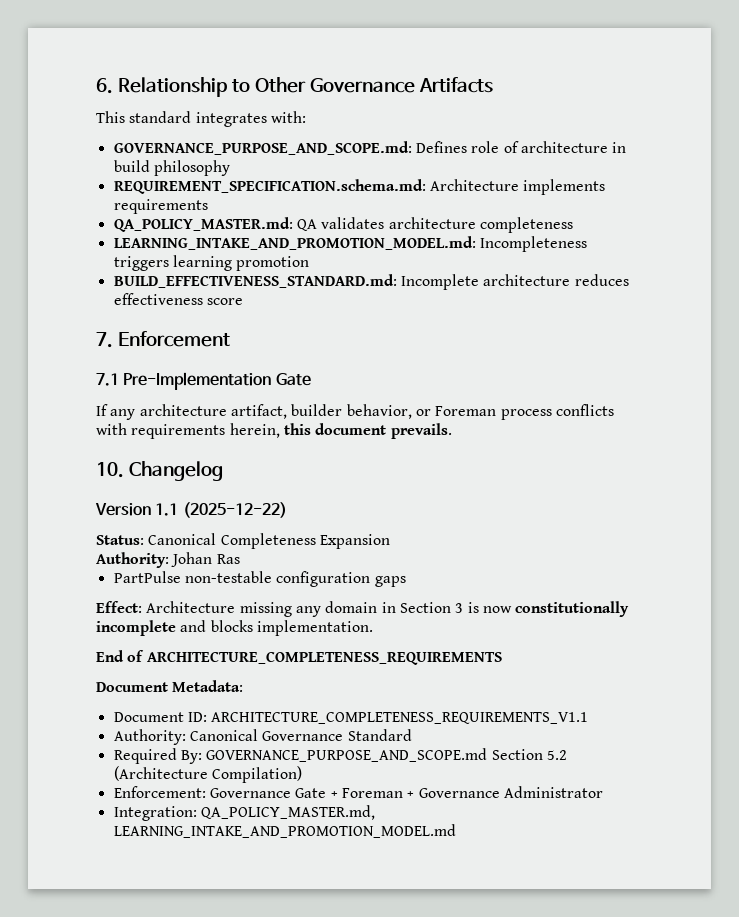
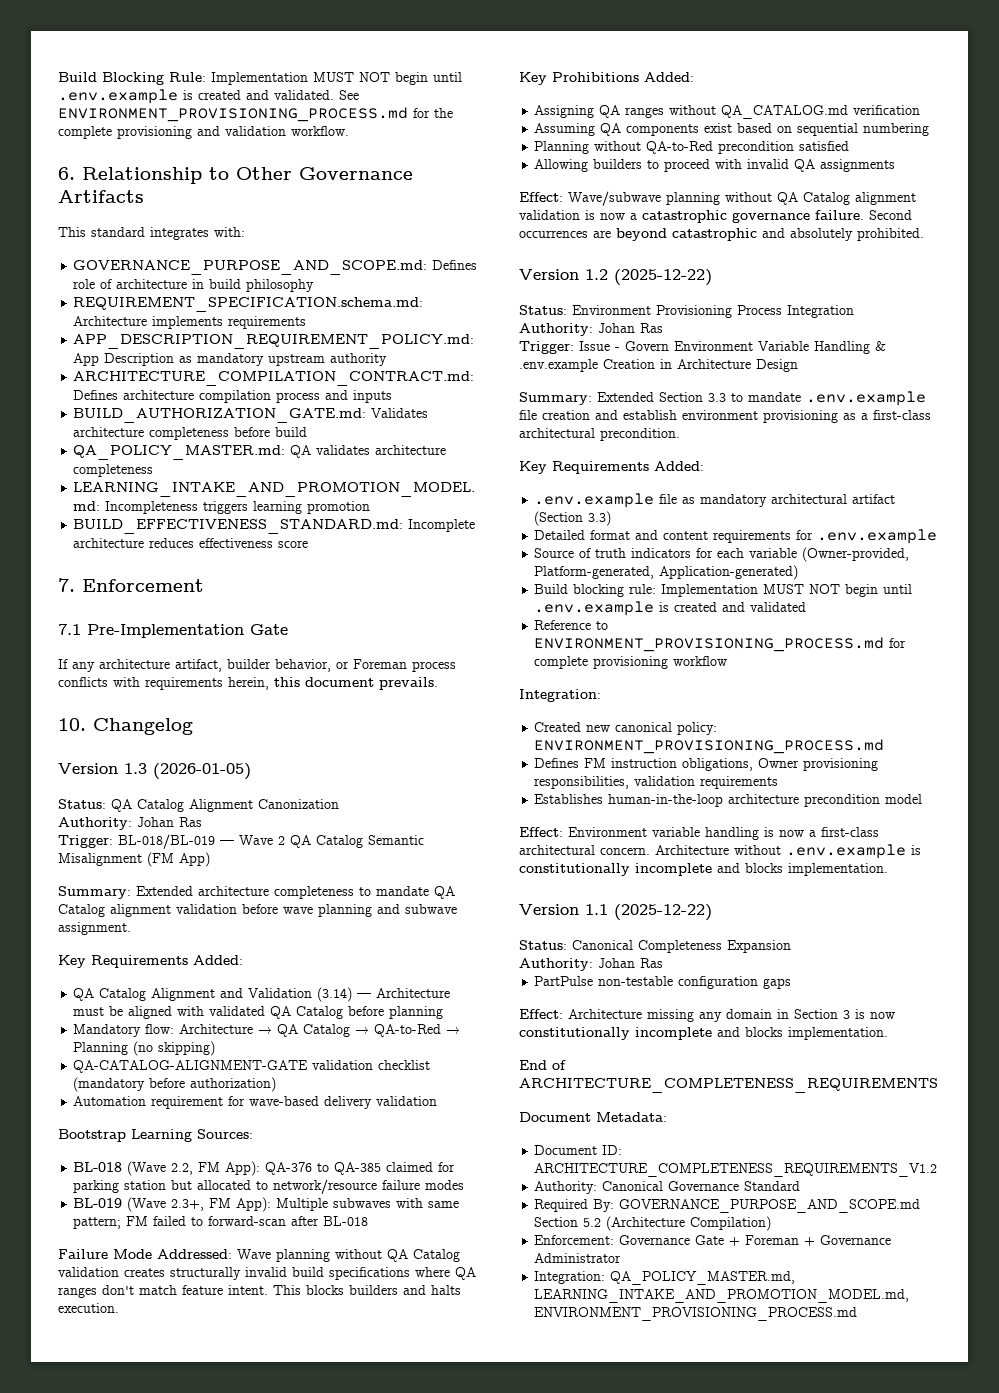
(96, 86) none -> [58,72,462,85] [58,89,359,104] [58,107,453,122] [58,126,349,139] Build Blocking Rule: Implementation MUST NOT begin until .env.example is created and validated. See ENVIRONMENT_PROVISIONING_PROCESS.md for the complete provisioning and validation workflow. //
(208, 206) none -> [73,334,475,349] [73,353,388,366] [73,371,475,386] [73,390,393,403] [73,408,429,423] [73,427,308,440] // APP_DESCRIPTION_REQUIREMENT_POLICY.md: App Description as mandatory upstream authority // ARCHITECTURE_COMPILATION_CONTRACT.md: Defines architecture compilation process and inputs // BUILD_AUTHORIZATION_GATE.md: Validates architecture completeness before build
(223, 471) none -> [58,763,251,780] [58,799,339,812] [58,817,202,830] [58,834,424,849] [58,852,210,867] [58,886,455,899] [58,904,457,917] [58,922,131,935] [58,955,243,968] [73,987,451,1002] [73,1006,444,1019] [73,1024,461,1037] [73,1041,216,1056] [73,1060,431,1073] [73,1077,277,1092] [73,1096,438,1109] [58,1129,253,1142] [73,1161,456,1176] [73,1179,465,1194] [73,1197,460,1212] [73,1216,369,1229] [58,1249,460,1262] [58,1267,476,1280] [58,1285,461,1298] [58,1303,119,1313] [519,72,694,85] [534,105,921,119] [534,123,930,136] [534,141,850,154] [534,159,896,172] [519,191,916,206] [519,210,912,223] [519,228,924,241] [519,269,712,286] [519,305,854,318] [519,323,663,336] [519,341,886,354] [519,359,798,372] [519,391,926,406] [519,410,931,423] [519,428,680,441] [519,461,704,474] [534,493,896,508] [534,511,612,526] [534,529,938,544] [534,547,910,562] [534,565,799,580] [534,584,913,597] [534,601,807,616] [534,620,609,630] [534,637,907,652] [534,656,728,669] [519,689,601,702] [534,722,718,735] [534,739,885,754] [534,758,879,771] [534,776,779,789] [534,794,923,807] [519,827,879,840] [519,844,921,859] [519,863,888,876] // Version 1.3 (2026-01-05) // Status: QA Catalog Alignment Canonization // Authority: Johan Ras // Trigger: BL-018/BL-019 — Wave 2 QA Catalog Semantic Misalignment (FM App) // Summary: Extended architecture completeness to mandate QA Catalog alignment validation before wave planning and subwave assignment. // Key Requirements Added: // QA Catalog Alignment and Validation (3.14) — Architecture must be aligned with validated QA Catalog before planning // Mandatory flow: Architecture → QA Catalog → QA-to-Red → Planning (no skipping) // QA-CATALOG-ALIGNMENT-GATE validation checklist (mandatory before authorization) // Automation requirement for wave-based delivery validation // Bootstrap Learning Sources: // BL-018 (Wave 2.2, FM App): QA-376 to QA-385 claimed for parking station but allocated to network/resource failure modes // BL-019 (Wave 2.3+, FM App): Multiple subwaves with same pattern; FM failed to forward-scan after BL-018 // Failure Mode Addressed: Wave planning without QA Catalog validation creates structurally invalid build specifications where QA ranges don't match feature intent. This blocks builders and halts execution. // Key Prohibitions Added: // Assigning QA ranges without QA_CATALOG.md verification // Assuming QA components exist based on sequential numbering // Planning without QA-to-Red precondition satisfied // Allowing builders to proceed with invalid QA assignments // Effect: Wave/subwave planning without QA Catalog alignment validation is now a catastrophic governance failure. Second occurrences are beyond catastrophic and absolutely prohibited. // Version 1.2 (2025-12-22) // Status: Environment Provisioning Process Integration // Authority: Johan Ras // Trigger: Issue - Govern Environment Variable Handling & .env.example Creation in Architecture Design // Summary: Extended Section 3.3 to mandate .env.example file creation and establish environment provisioning as a first-class architectural precondition. // Key Requirements Added: // .env.example file as mandatory architectural artifact (Section 3.3) // Detailed format and content requirements for .env.example // Source of truth indicators for each variable (Owner-provided, Platform-generated, Application-generated) // Build blocking rule: Implementation MUST NOT begin until .env.example is created and validated // Reference to ENVIRONMENT_PROVISIONING_PROCESS.md for complete provisioning workflow // Integration: // Created new canonical policy: ENVIRONMENT_PROVISIONING_PROCESS.md // Defines FM instruction obligations, Owner provisioning responsibilities, validation requirements // Establishes human-in-the-loop architecture precondition model // Effect: Environment variable handling is now a first-class architectural concern. Architecture without .env.example is constitutionally incomplete and blocks implementation.
[211,712,589,724] ARCHITECTURE_COMPLETENESS_REQUIREMENTS_V1.1 -> [534,1163,938,1177] ARCHITECTURE_COMPLETENESS_REQUIREMENTS_V1.2
[113,824,456,838] LEARNING_INTAKE_AND_PROMOTION_MODEL.md -> [534,1289,910,1303] [534,1307,858,1321] LEARNING_INTAKE_AND_PROMOTION_MODEL.md, ENVIRONMENT_PROVISIONING_PROCESS.md

